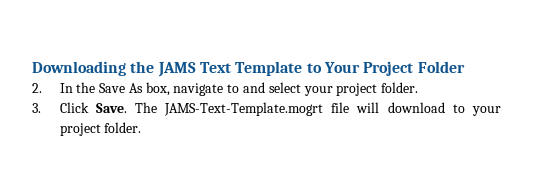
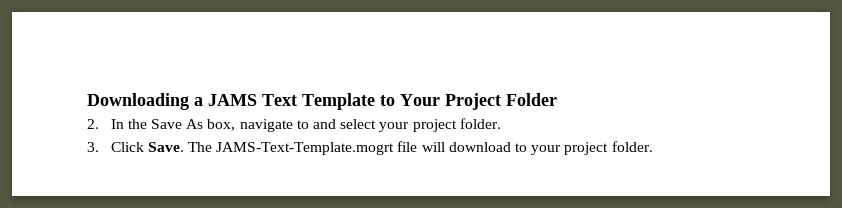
[130,61,155,73] the -> [194,97,203,106] a

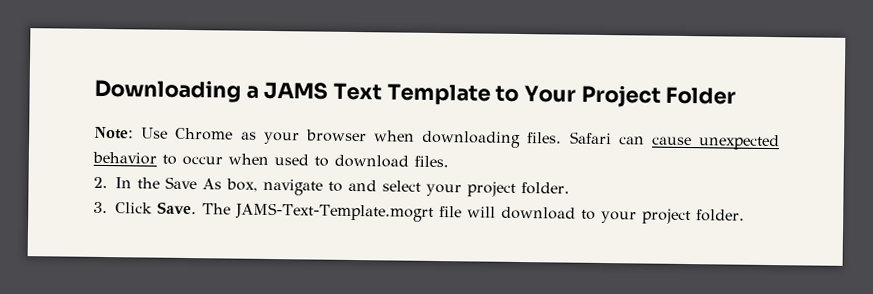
(557, 99) none -> [94,126,780,151] [92,151,449,168] // Note: Use Chrome as your browser when downloading files. Safari can cause unexpected behavior to occur when used to download files.

